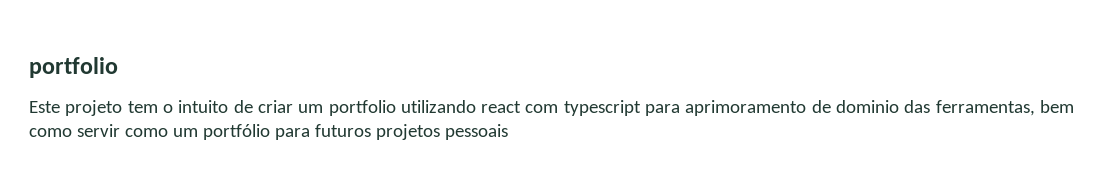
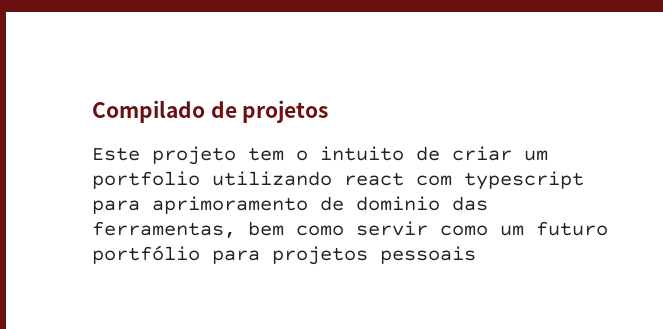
[29,57,118,78] portfolio -> [92,100,329,123] Compilado de projetos
(198, 132) none -> [536,221,608,236] futuro
[314,124,371,137] futuros -> (260, 257) none

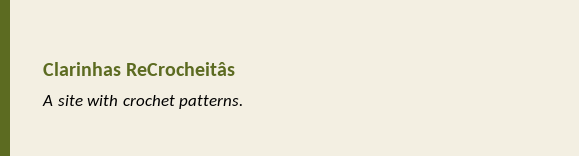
[92,100,329,123] [92,146,548,165] [92,171,584,190] [92,196,488,214] [92,221,608,238] [92,245,476,265] Compilado de projetos // Este projeto tem o intuito de criar um portfolio utilizando react com typescript para aprimoramento de dominio das ferramentas, bem como servir como um futuro portfólio para projetos pessoais -> [43,62,236,76] [42,95,244,109] Clarinhas ReCrocheitâs // A site with crochet patterns.

